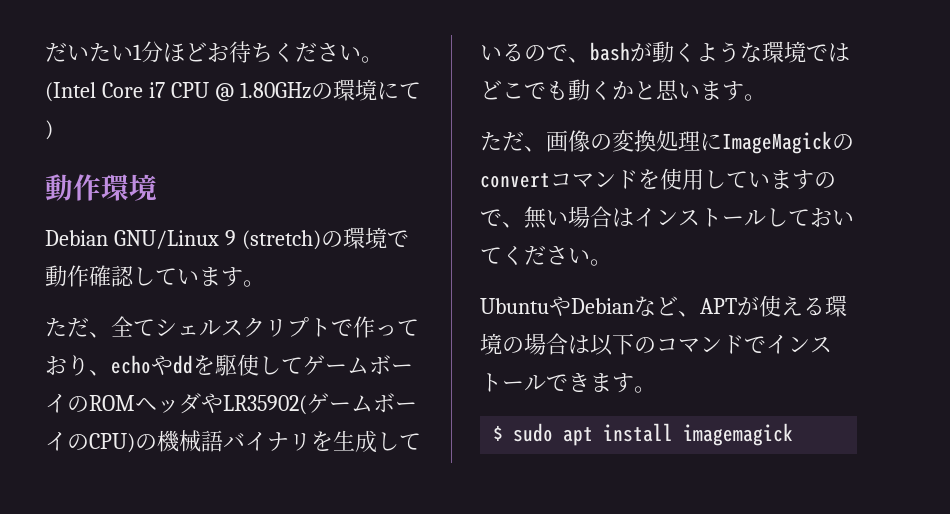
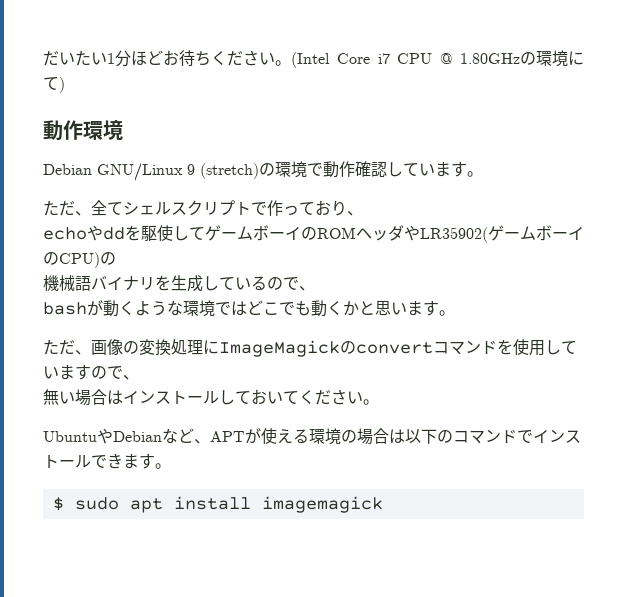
(111, 373) none -> (363, 213) //
(157, 442) none -> (116, 258) //
(590, 60) none -> (315, 288) //
(524, 225) none -> (139, 377) //

